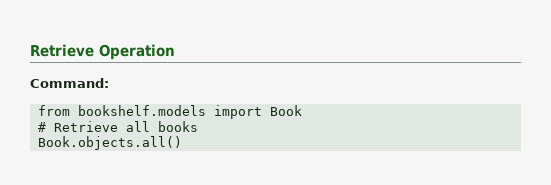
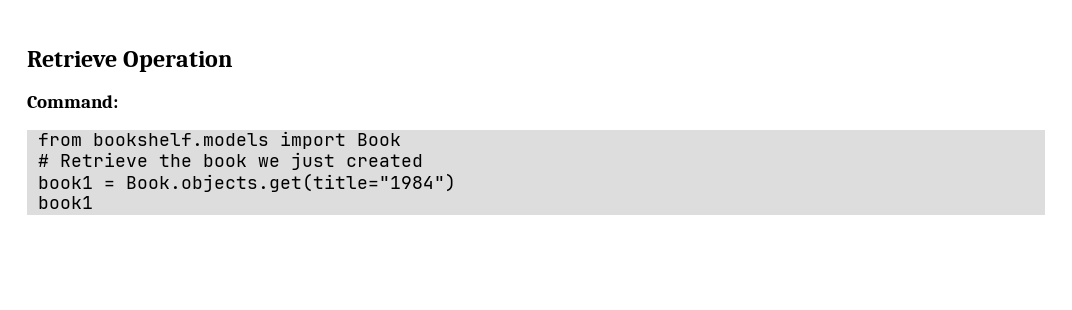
[125,121,198,132] [37,136,182,150] all books // Book.objects.all() -> [159,152,424,170] [38,173,457,192] [38,196,94,209] the book we just created // book1 = Book.objects.get(title="1984") // book1

